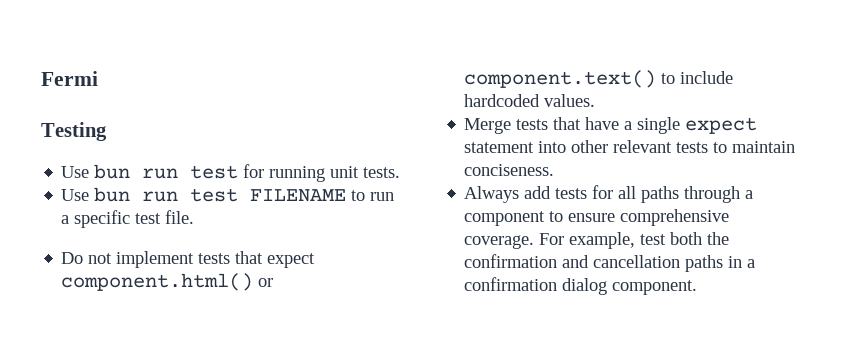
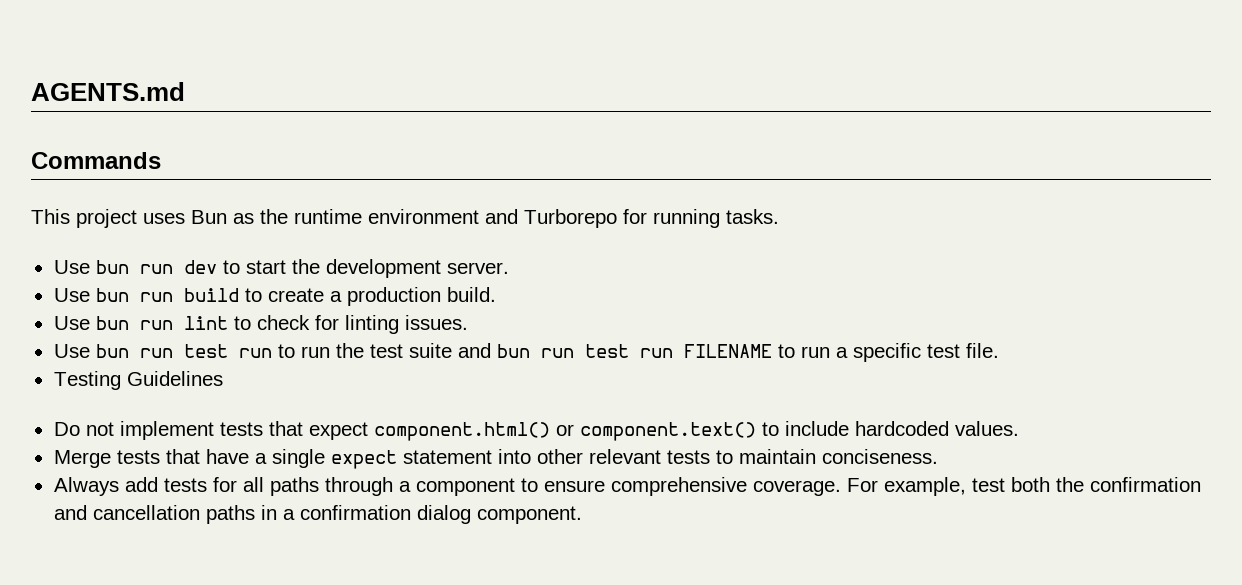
[41,71,98,86] [41,122,107,141] [61,164,401,182] [61,187,239,202] Fermi // Testing // Use bun run test for running unit tests. // Use bun run test -> [31,82,185,101] [31,152,161,169] [31,209,779,228] [53,259,509,278] [53,287,496,306] [53,315,468,334] [53,343,673,358] AGENTS.md // Commands // This project uses Bun as the runtime environment and Turborepo for running tasks. // Use bun run dev to start the development server. // Use bun run build to create a production build. // Use bun run lint to check for linting issues. // Use bun run test run to run the test suite and bun run test run
(195, 217) none -> [53,371,223,390] // Testing Guidelines

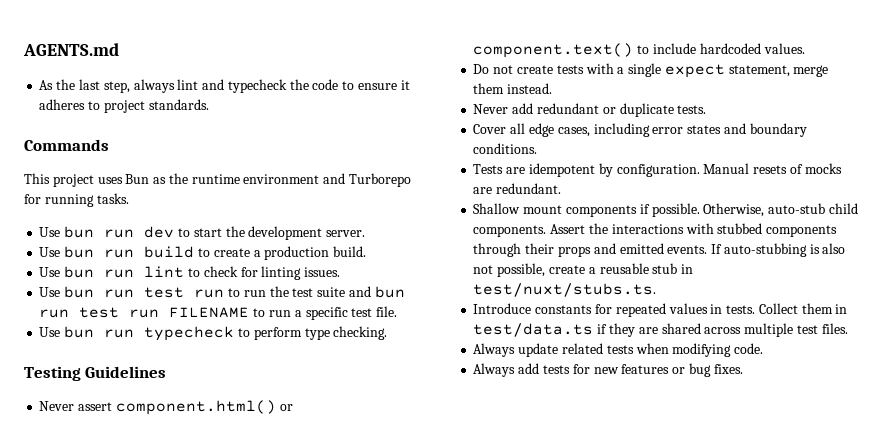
(185, 91) none -> [39,79,410,93] [39,99,209,113] // As the last step, always lint and typecheck the code to ensure it adheres to project standards.
[53,371,223,390] [53,421,368,440] Testing Guidelines // Do not implement tests that expect -> [39,326,388,341] [24,366,167,381] [39,401,113,411] Use bun run typecheck to perform type checking. // Testing Guidelines // Never assert
[53,449,938,469] [53,477,1201,496] [53,505,582,524] Merge tests that have a single expect statement into other relevant tests to maintain conciseness. // Always add tests for all paths through a component to ensure comprehensive coverage. For example, test both the confirmation and cancellation paths in a confirmation dialog component. -> [473,63,829,78] [473,83,553,94] [473,103,707,117] [473,123,807,137] [473,143,538,154] [473,163,842,177] [473,183,562,194] [473,203,858,217] [473,223,838,237] [473,243,846,257] [473,263,694,277] [473,283,657,297] [473,303,848,317] [473,323,848,337] [473,343,764,357] [473,363,743,377] Do not create tests with a single expect statement, merge them instead. // Never add redundant or duplicate tests. // Cover all edge cases, including error states and boundary conditions. // Tests are idempotent by configuration. Manual resets of mocks are redundant. // Shallow mount components if possible. Otherwise, auto-stub child components. Assert the interactions with stubbed components through their props and emitted events. If auto-stubbing is also not possible, create a reusable stub in test/nuxt/stubs.ts. // Introduce constants for repeated values in tests. Collect them in test/data.ts if they are shared across multiple test files. // Always update related tests when modifying code. // Always add tests for new features or bug fixes.

